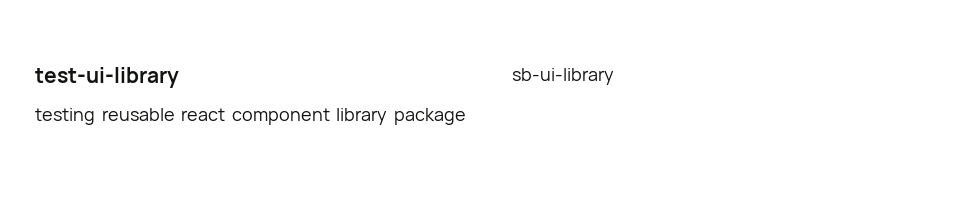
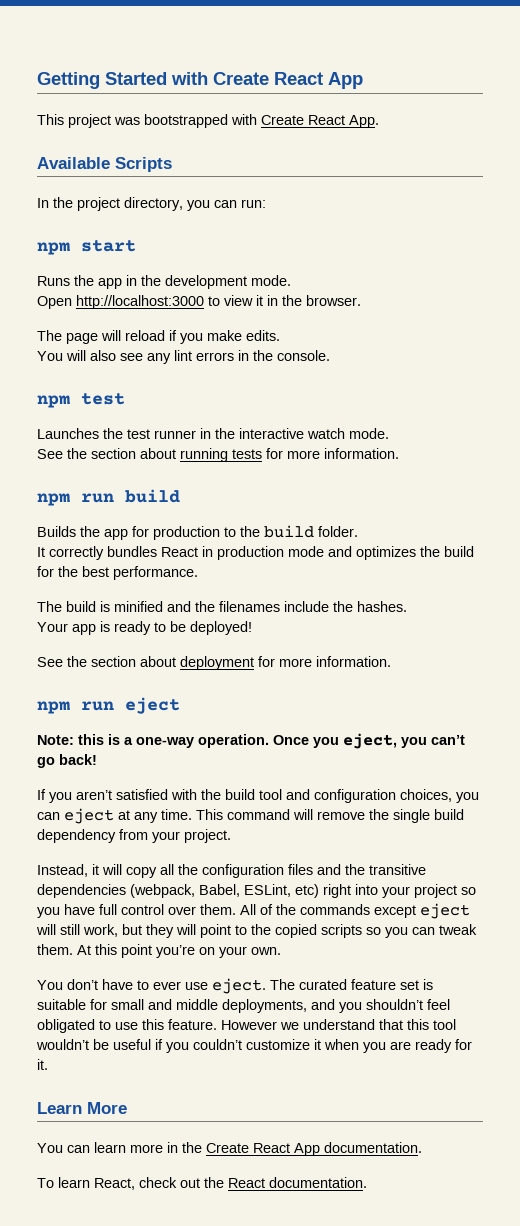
[35,67,179,88] [35,108,466,125] [512,68,614,85] test-ui-library // testing reusable react component library package sb-ui-library -> [37,72,363,89] [37,114,379,128] [37,157,172,172] [37,197,266,211] [37,240,136,255] [37,275,291,289] [37,295,361,309] [37,330,280,344] [37,350,330,364] [37,393,125,408] [37,428,389,439] [37,448,399,462] [37,489,180,506] [37,525,358,540] [37,546,474,560] [37,566,198,580] [37,601,407,612] [37,621,252,635] [37,656,391,670] [37,697,180,714] [37,733,465,749] [37,754,97,768] [37,789,479,803] [37,808,464,824] [37,829,231,843] [37,864,426,878] [37,884,476,898] [37,903,470,919] [36,924,477,938] [37,944,281,958] [37,978,433,994] [37,999,450,1013] [37,1019,456,1033] [36,1039,472,1053] [37,1059,48,1070] [37,1102,127,1114] [37,1142,422,1156] [37,1177,367,1190] Getting Started with Create React App // This project was bootstrapped with Create React App. // Available Scripts // In the project directory, you can run: // npm start // Runs the app in the development mode. // Open http://localhost:3000 to view it in the browser. // The page will reload if you make edits. // You will also see any lint errors in the console. // npm test // Launches the test runner in the interactive watch mode. // See the section about running tests for more information. // npm run build // Builds the app for production to the build folder. // It correctly bundles React in production mode and optimizes the build for the best performance. // The build is minified and the filenames include the hashes. // Your app is ready to be deployed! // See the section about deployment for more information. // npm run eject // Note: this is a one-way operation. Once you eject, you can’t go back! // If you aren’t satisfied with the build tool and configuration choices, you can eject at any time. This command will remove the single build dependency from your project. // Instead, it will copy all the configuration files and the transitive dependencies (webpack, Babel, ESLint, etc) right into your project so you have full control over them. All of the commands except eject will still work, but they will point to the copied scripts so you can tweak them. At this point you’re on your own. // You don’t have to ever use eject. The curated feature set is suitable for small and middle deployments, and you shouldn’t feel obligated to use this feature. However we understand that this tool wouldn’t be useful if you couldn’t customize it when you are ready for it. // Learn More // You can learn more in the Create React App documentation. // To learn React, check out the React documentation.

